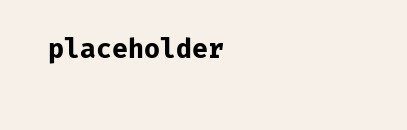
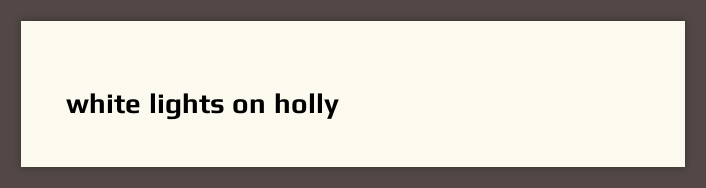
[48,37,224,64] placeholder -> [66,93,339,120] white lights on holly

